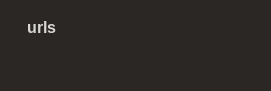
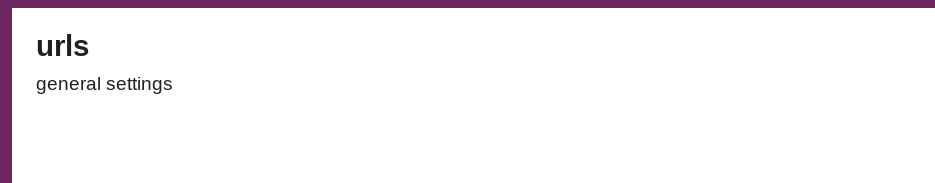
(56, 27) none -> [36,77,174,94] // general settings

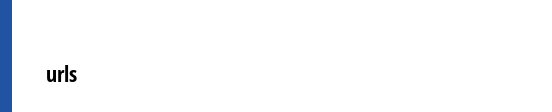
[36,77,174,94] // general settings -> (77, 73) none

